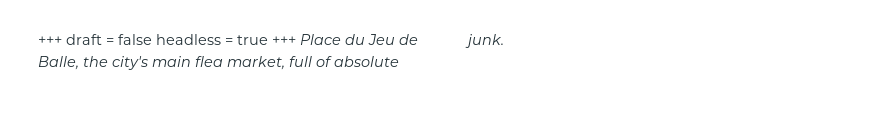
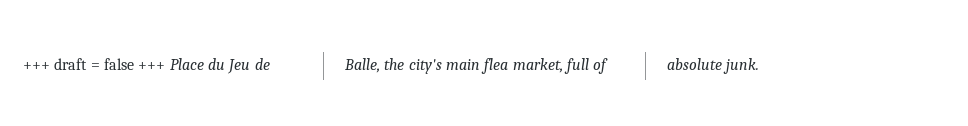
[156,34,268,45] headless = true -> (134, 64) none

